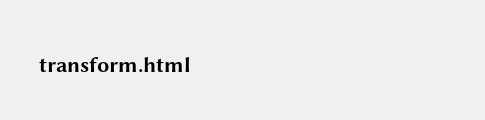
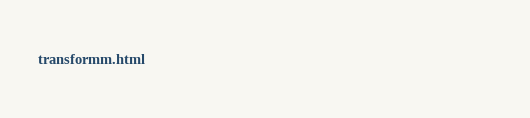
[39,57,191,73] transform.html -> [38,54,145,64] transformm.html

